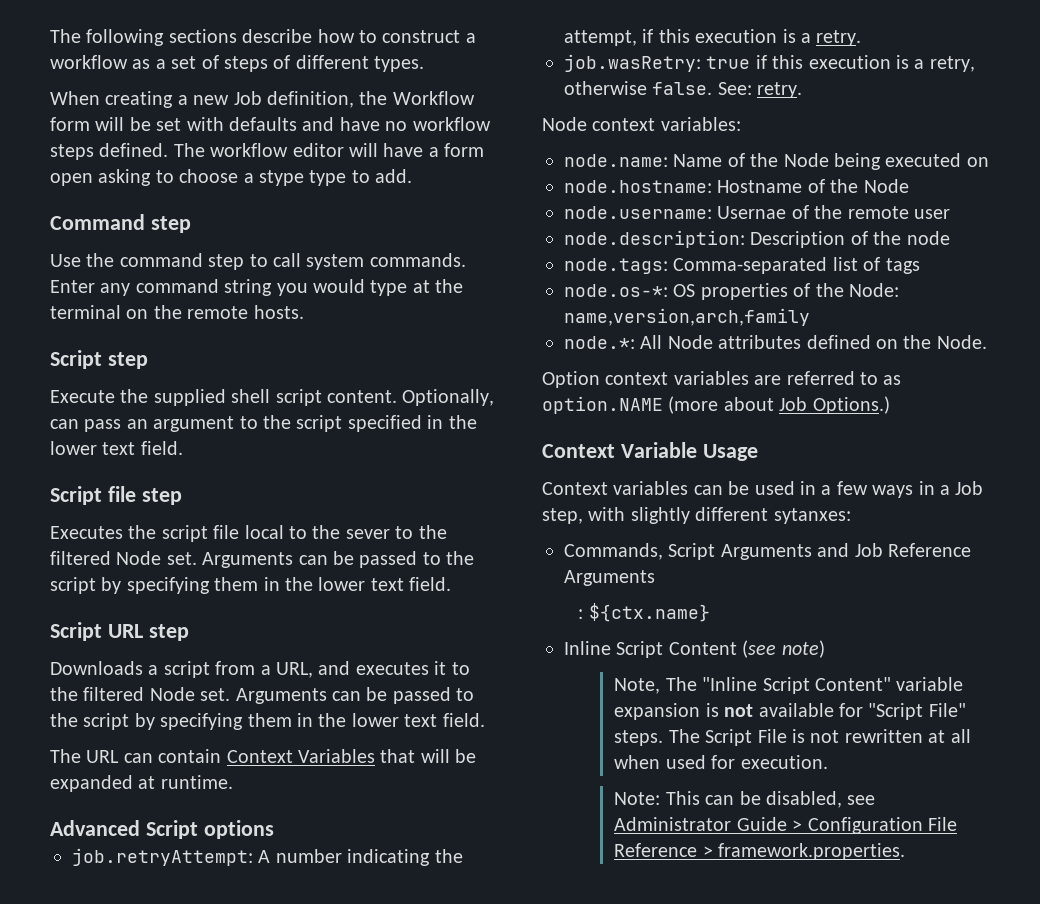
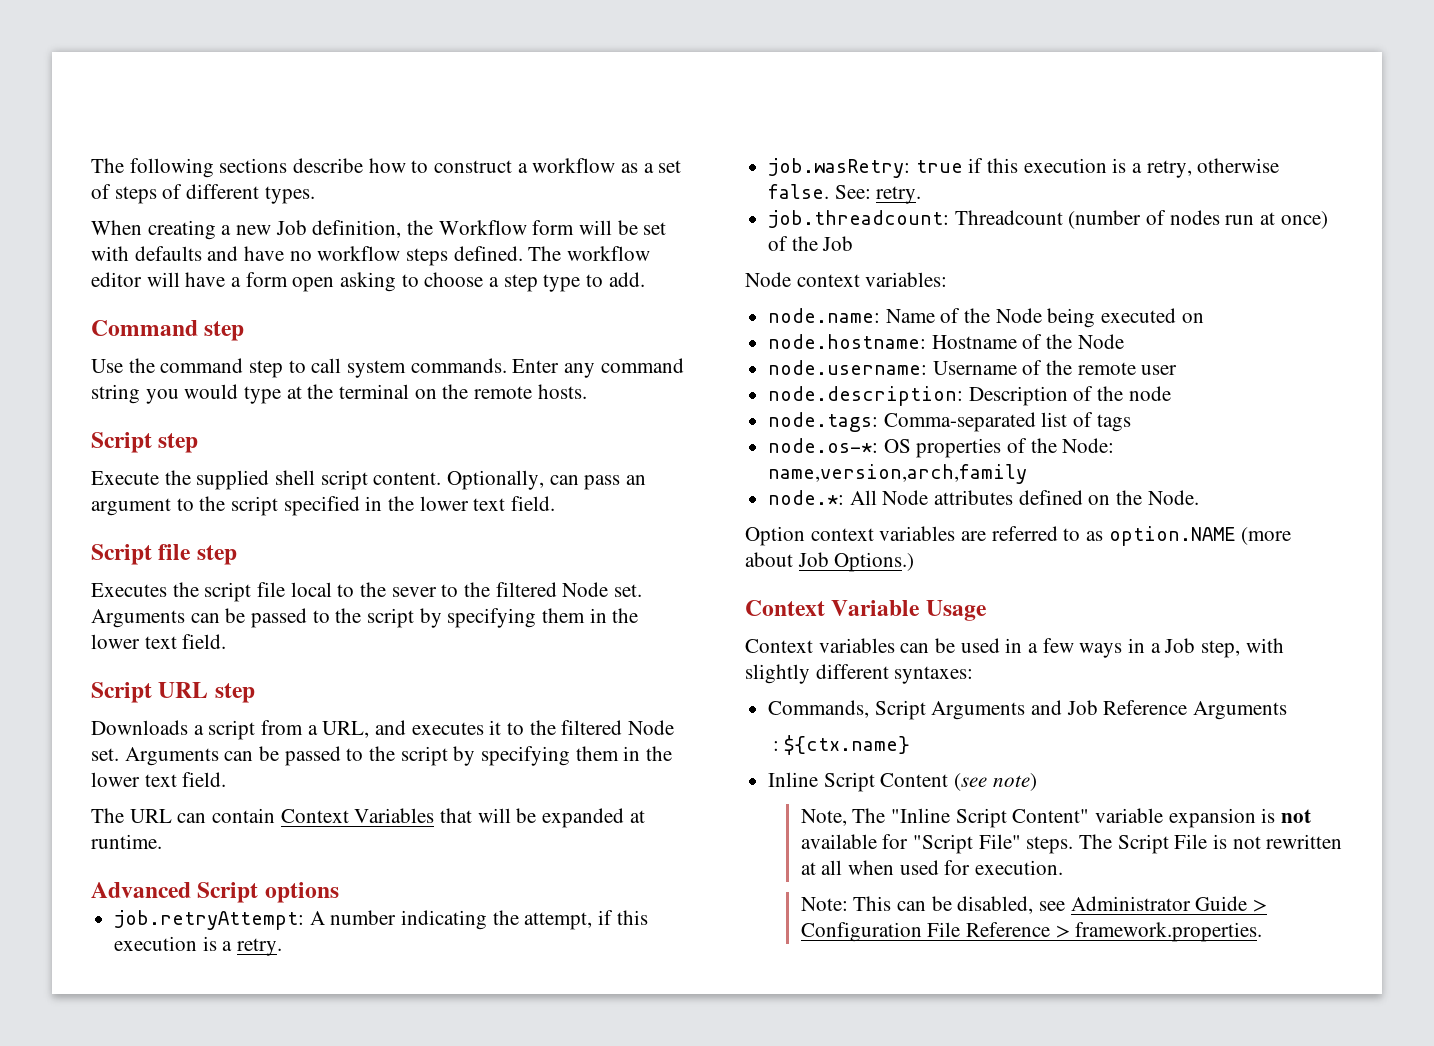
[259,170,304,186] stype -> [503,274,538,292] step
(803, 90) none -> [768,210,1328,229] [768,236,854,251] // job.threadcount: Threadcount (number of nodes run at once) of the Job
[717,206,787,219] Usernae -> [932,361,1017,375] Username
[773,508,851,524] sytanxes: -> [894,666,974,684] syntaxes:

